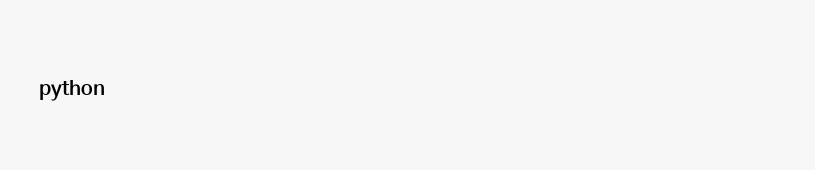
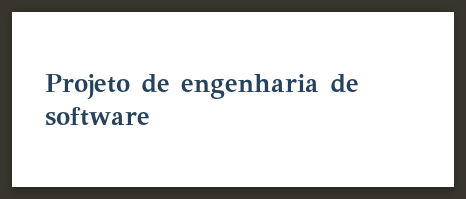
[39,80,105,101] python -> [45,74,359,99] [45,107,150,126] Projeto de engenharia de software

